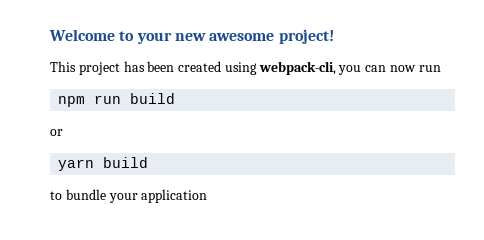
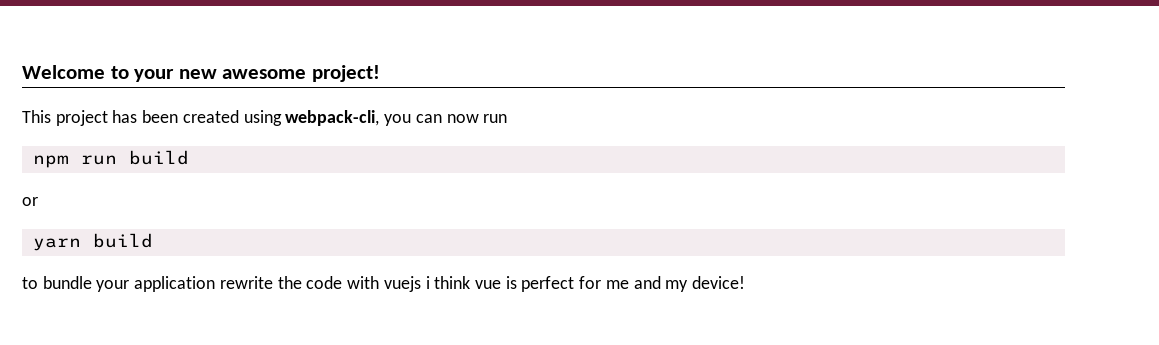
(208, 196) none -> [219,276,746,292] rewrite the code with vuejs i think vue is perfect for me and my device!

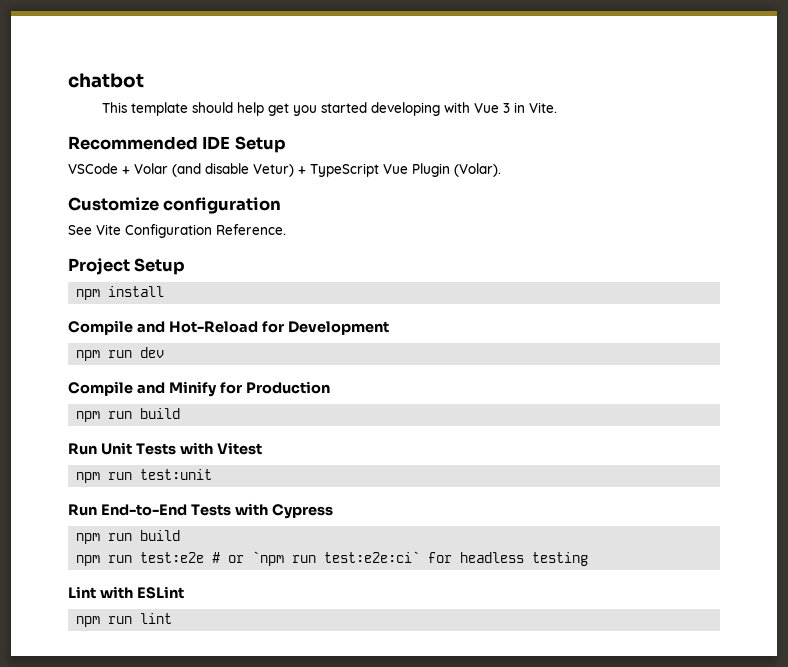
[22,65,380,82] [22,110,508,126] [32,150,189,168] [22,197,38,206] [32,233,153,251] [22,276,746,292] Welcome to your new awesome project! // This project has been created using webpack-cli, you can now run // npm run build // or // yarn build // to bundle your application rewrite the code with vuejs i think vue is perfect for me and my device! -> [68,73,144,88] [102,102,558,116] [68,136,286,153] [68,163,501,177] [68,197,282,214] [68,224,286,238] [68,258,186,275] [76,286,165,300] [68,320,389,335] [76,347,165,361] [68,381,330,397] [76,408,181,422] [68,442,262,455] [76,469,213,483] [68,503,333,519] [76,530,181,544] [76,551,589,566] [68,586,184,599] [76,613,173,627] chatbot // This template should help get you started developing with Vue 3 in Vite. // Recommended IDE Setup // VSCode + Volar (and disable Vetur) + TypeScript Vue Plugin (Volar). // Customize configuration // See Vite Configuration Reference. // Project Setup // npm install // Compile and Hot-Reload for Development // npm run dev // Compile and Minify for Production // npm run build // Run Unit Tests with Vitest // npm run test:unit // Run End-to-End Tests with Cypress // npm run build // npm run test:e2e # or `npm run test:e2e:ci` for headless testing // Lint with ESLint // npm run lint

